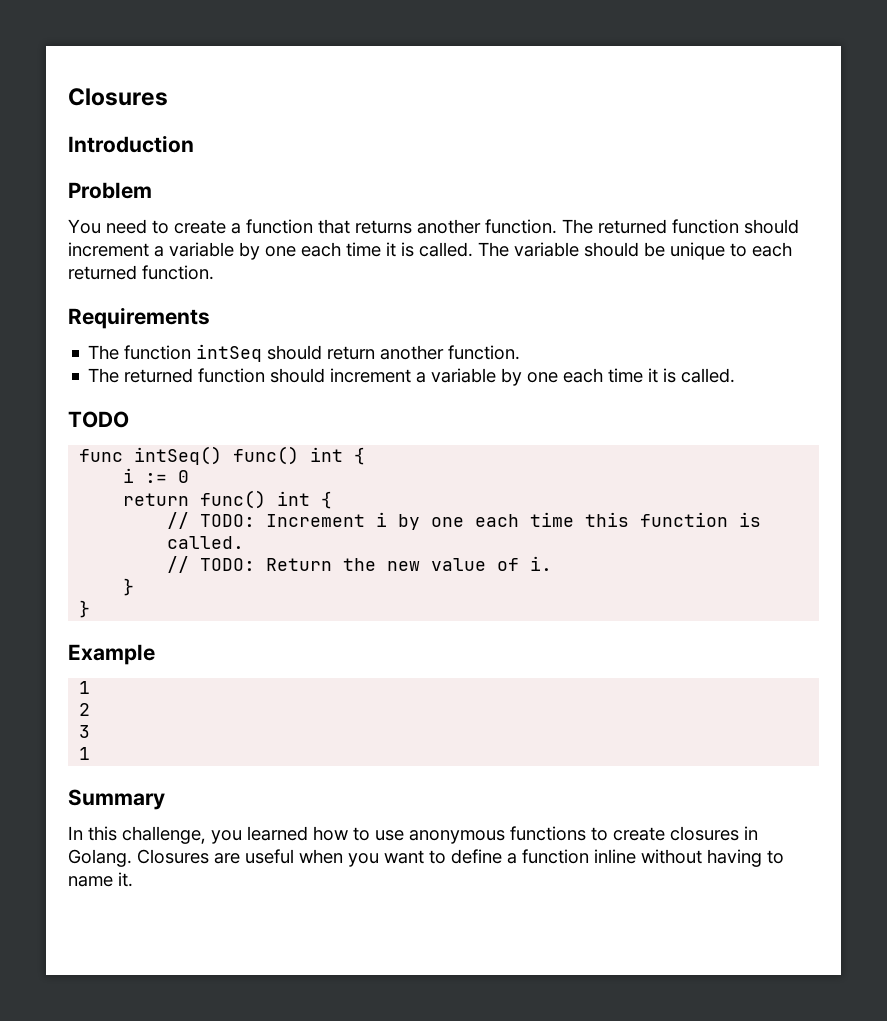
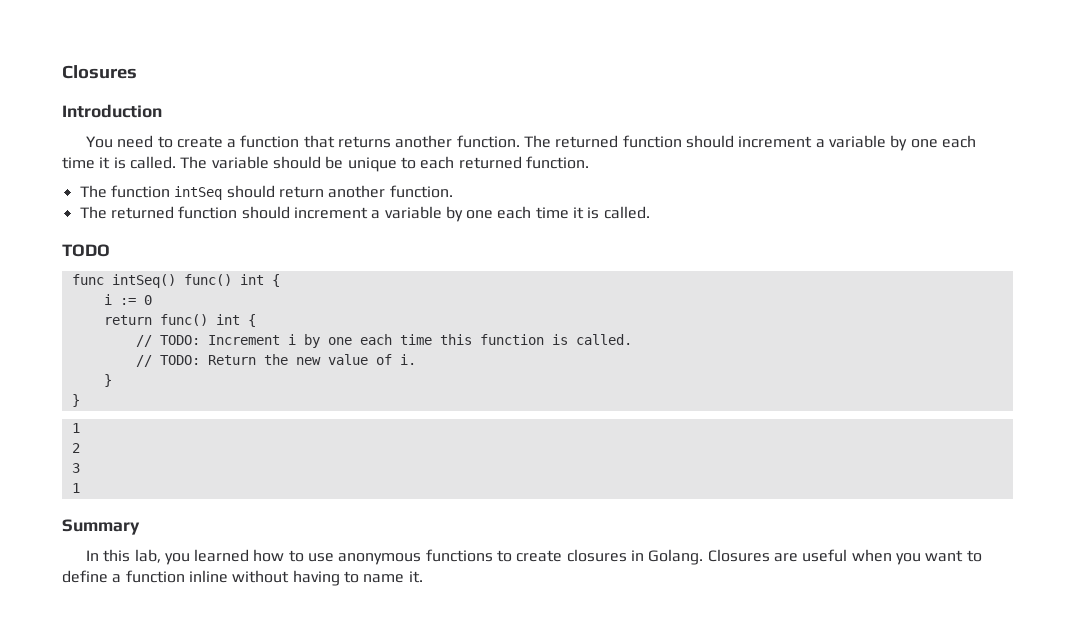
[68,182,152,199] // Problem -> (162, 111) none
[68,307,210,329] // Requirements -> (589, 162) none
[68,644,155,665] // Example -> (80, 400) none
[122,826,206,844] challenge, -> [134,549,161,563] lab,

